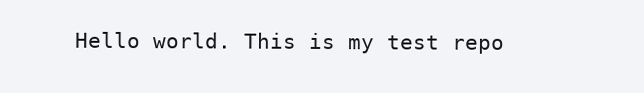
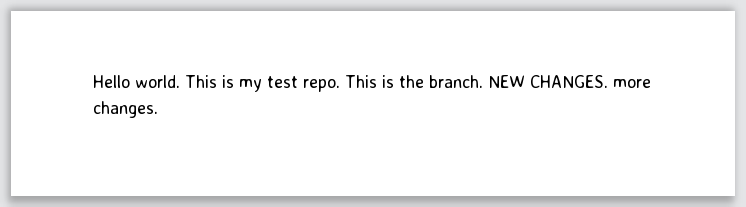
[451,38,505,54] repo -> [303,75,651,92] [93,101,158,118] repo. This is the branch. NEW CHANGES. more changes.

